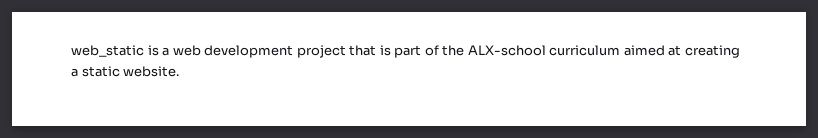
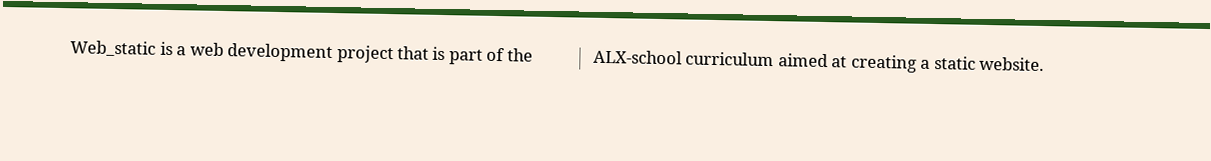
[71,45,144,57] web_static -> [70,40,157,57] Web_static

